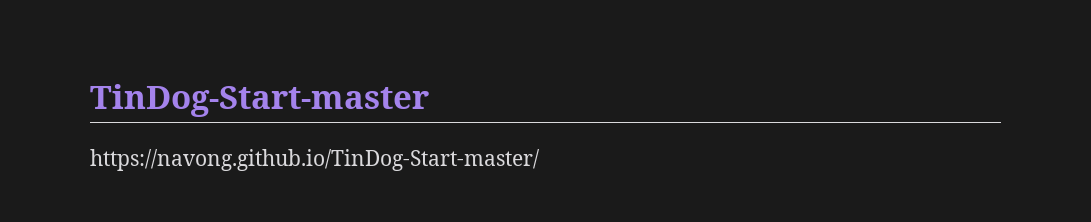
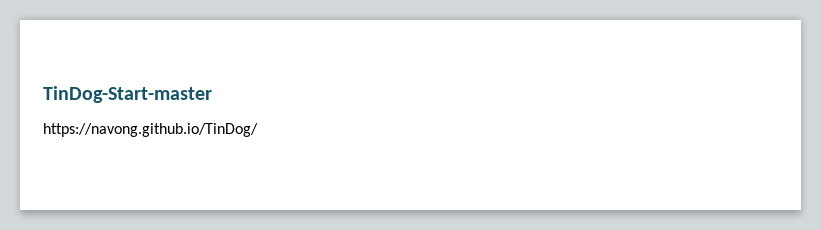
[90,149,540,171] https://navong.github.io/TinDog-Start-master/ -> [43,123,258,137] https://navong.github.io/TinDog/

